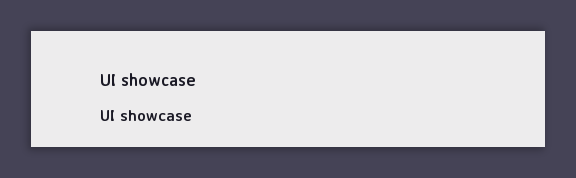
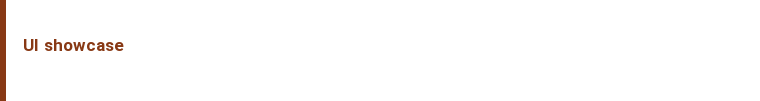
[100,73,196,86] [100,110,192,121] UI showcase // UI showcase -> [23,39,124,51] UI showcase

